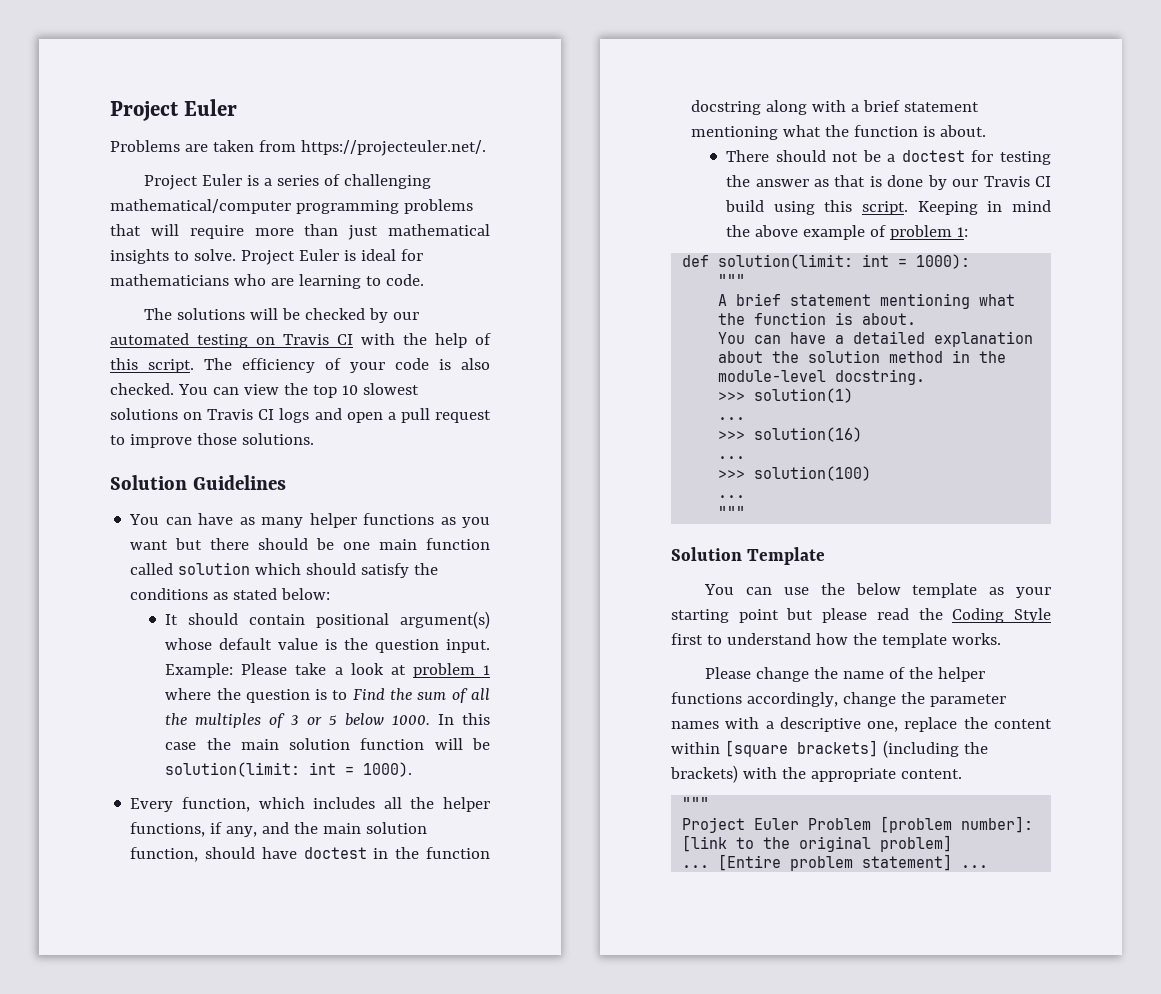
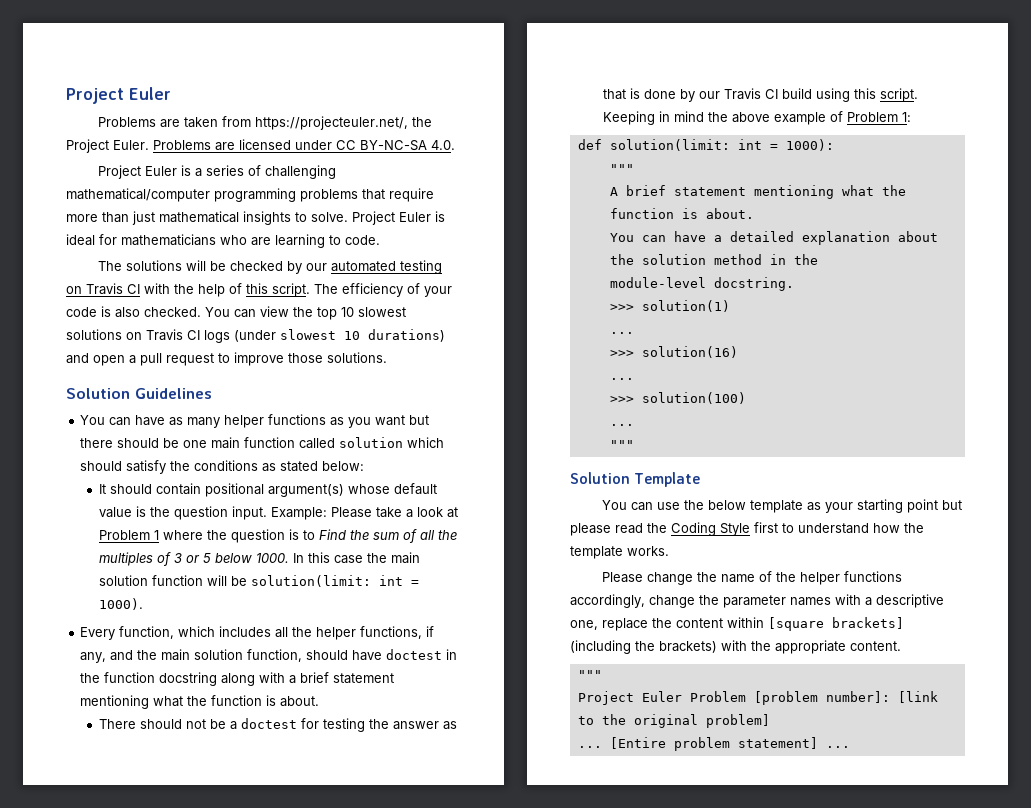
[300,140,486,156] https://projecteuler.net/. -> [255,116,433,130] [66,139,455,153] https://projecteuler.net/, the Project Euler. Problems are licensed under CC BY-NC-SA 4.0.
[150,224,179,236] will -> (385, 194) none
(310, 415) none -> [234,329,445,342] (under slowest 10 durations)
[412,663,475,678] problem -> [98,530,150,540] Problem
[890,225,953,240] problem -> [846,112,898,122] Problem

